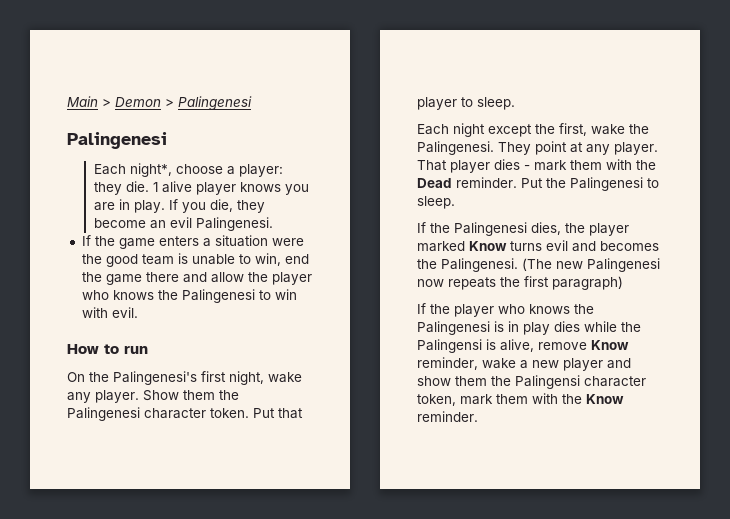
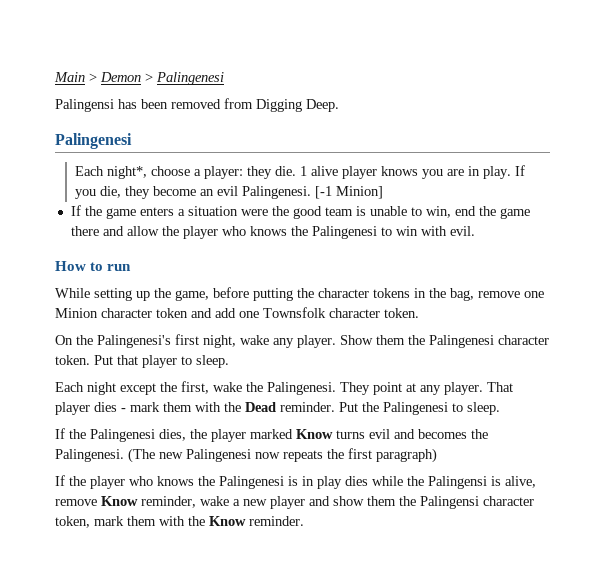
(252, 103) none -> [55,98,339,112] // Palingensi has been removed from Digging Deep.
(273, 224) none -> [315,186,384,199] [-1 Minion]
(148, 350) none -> [55,287,544,301] [55,307,419,318] // While setting up the game, before putting the character tokens in the bag, remove one Minion character token and add one Townsfolk character token.

